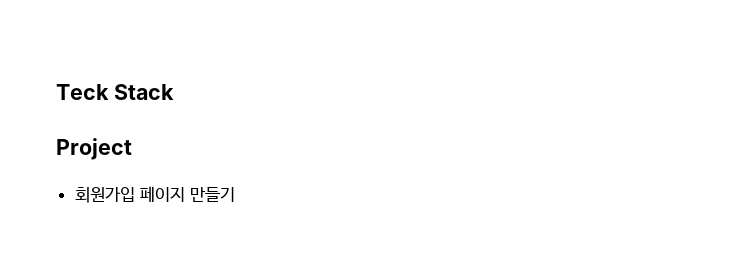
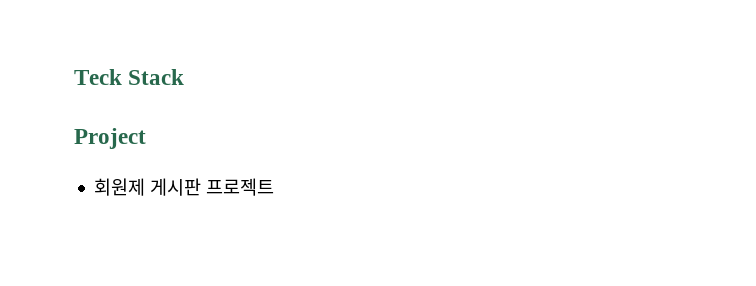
[74,186,235,203] 회원가입 페이지 만들기 -> [94,178,275,196] 회원제 게시판 프로젝트

